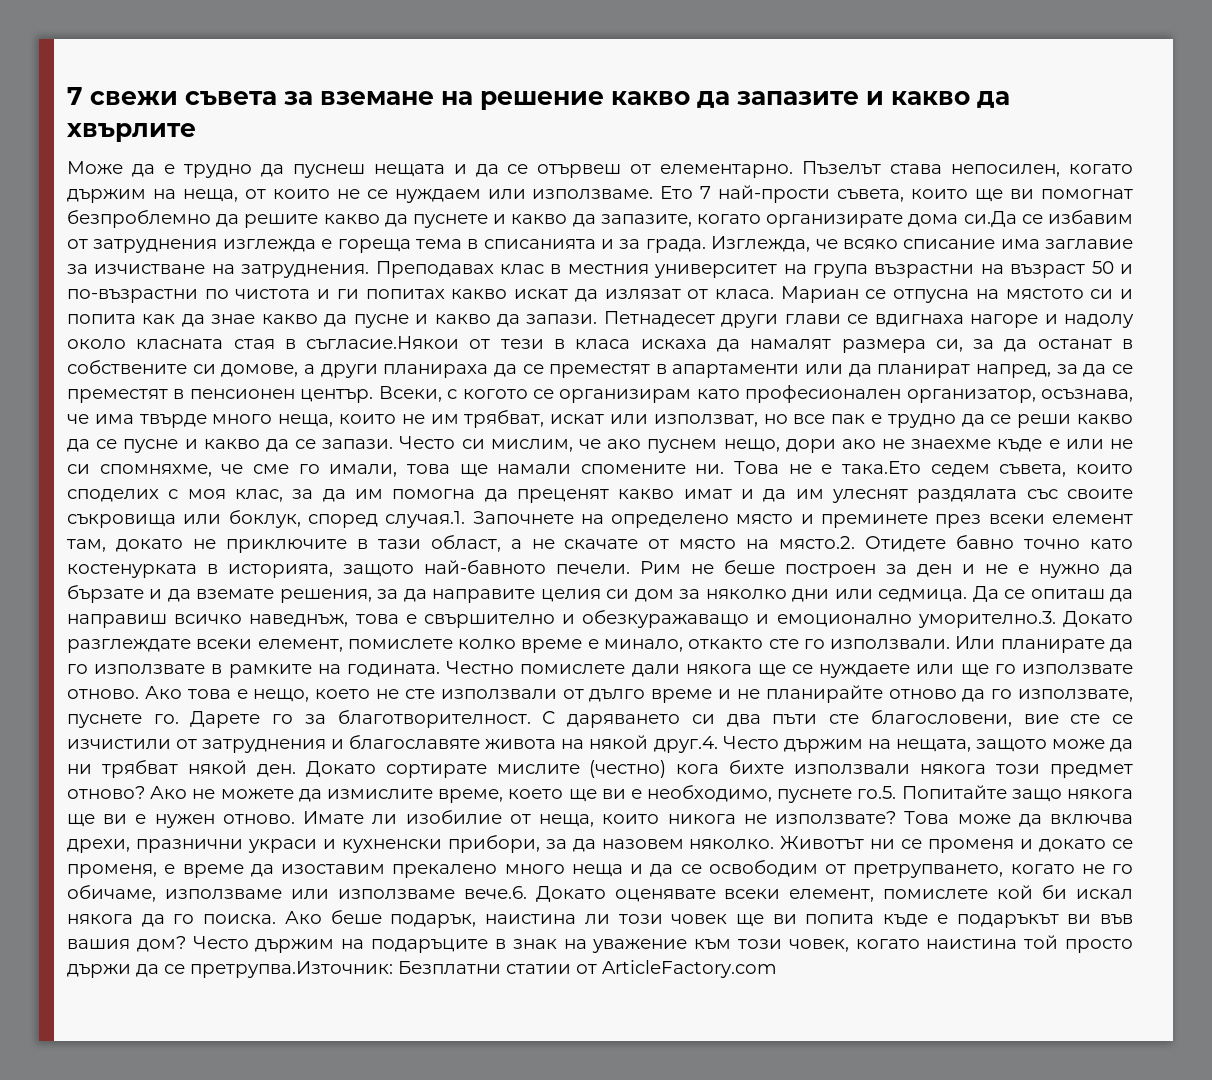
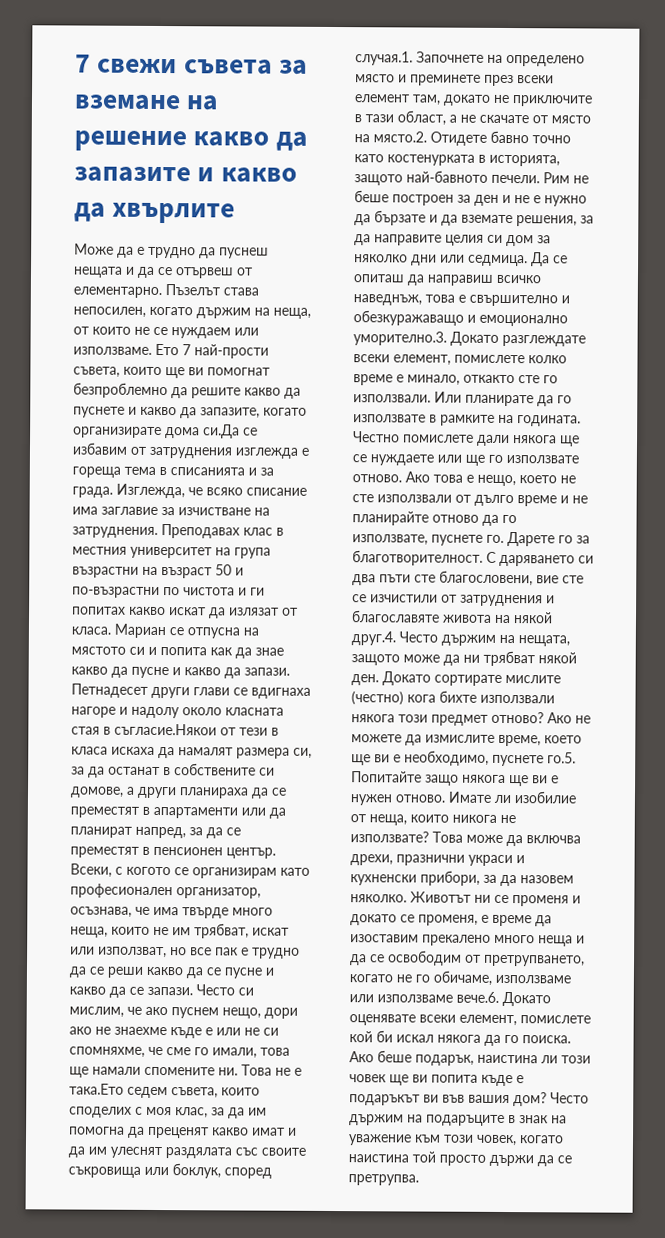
[190,960,777,978] претрупва.Източник: Безплатни статии от ArticleFactory.com -> [348,1174,419,1186] претрупва.

